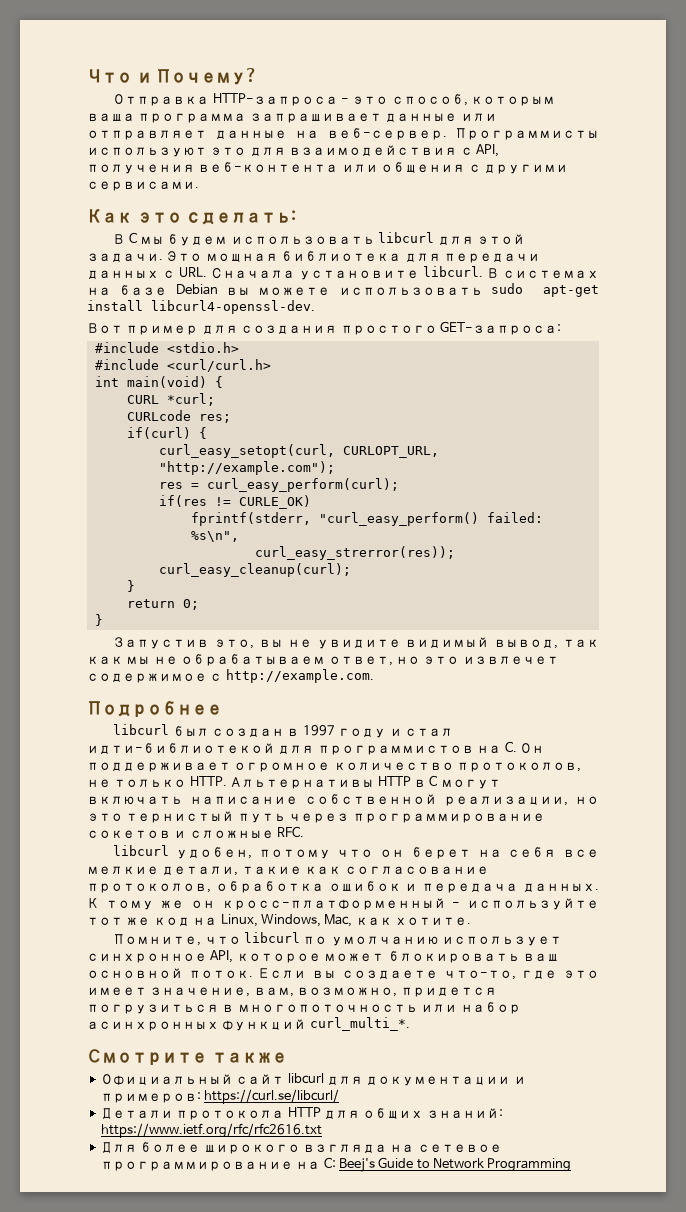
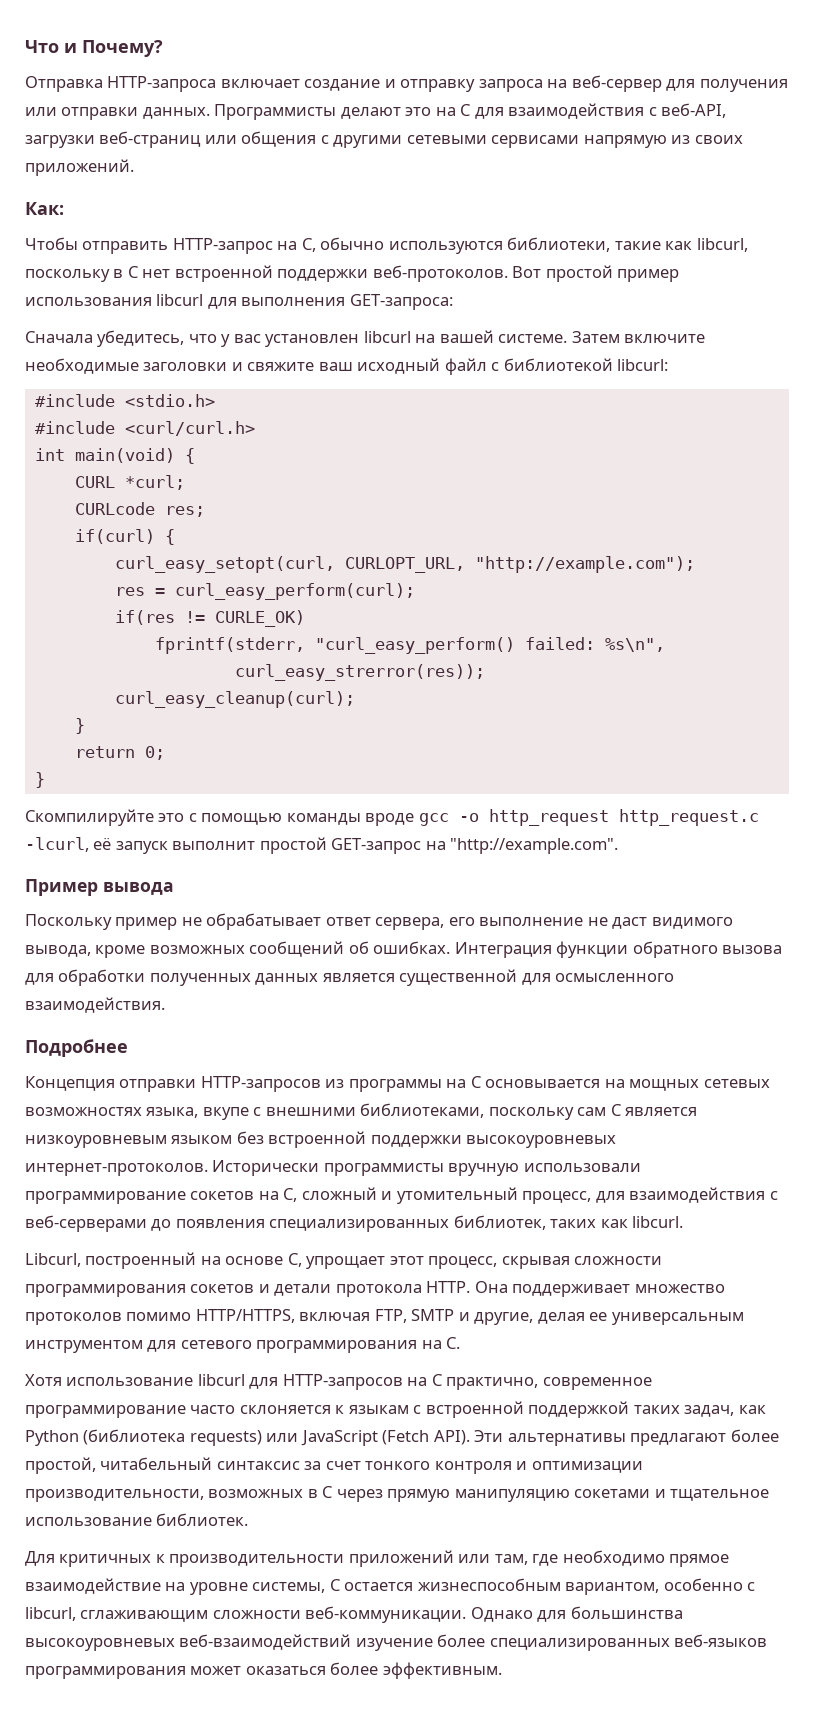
[341,94,556,106] [87,113,497,123] [87,128,599,140] [87,144,499,157] [87,162,568,174] [87,181,199,191] [87,209,297,225] [113,232,525,246] [87,251,540,263] [87,266,599,280] [87,283,599,297] [87,300,315,314] [87,321,561,335] - это способ, которым ваша программа запрашивает данные или отправляет данные на веб-сервер. Программисты используют это для взаимодействия с API, получения веб-контента или общения с другими сервисами. // Как это сделать: // В C мы будем использовать libcurl для этой задачи. Это мощная библиотека для передачи данных с URL. Сначала установите libcurl. В системах на базе Debian вы можете использовать sudo apt-get install libcurl4-openssl-dev. // Вот пример для создания простого GET-запроса: -> [220,75,788,92] [25,103,727,120] [25,131,743,148] [25,159,134,176] [25,202,64,215] [25,237,748,254] [25,265,680,282] [25,294,453,310] [25,330,706,347] [25,358,669,375] включает создание и отправку запроса на веб-сервер для получения или отправки данных. Программисты делают это на C для взаимодействия с веб-API, загрузки веб-страниц или общения с другими сетевыми сервисами напрямую из своих приложений. // Как: // Чтобы отправить HTTP-запрос на C, обычно используются библиотеки, такие как libcurl, поскольку в C нет встроенной поддержки веб-протоколов. Вот простой пример использования libcurl для выполнения GET-запроса: // Сначала убедитесь, что у вас установлен libcurl на вашей системе. Затем включите необходимые заголовки и свяжите ваш исходный файл с библиотекой libcurl:
[113,637,599,649] [87,654,559,666] [87,669,374,683] [87,701,222,717] [113,724,453,738] [87,741,544,755] [87,762,582,772] [87,775,501,789] [87,794,599,806] [87,811,545,823] [87,826,305,839] [113,845,599,859] [87,866,489,876] [87,881,599,893] [87,898,599,910] [87,914,471,927] [113,932,563,946] [87,950,559,963] [87,968,599,980] [87,987,497,997] [87,1002,521,1014] [87,1017,410,1031] [87,1049,287,1065] [100,1073,526,1086] [100,1089,340,1104] [100,1107,503,1120] [100,1123,322,1138] [100,1142,502,1154] [100,1157,572,1172] Запустив это, вы не увидите видимый вывод, так как мы не обрабатываем ответ, но это извлечет содержимое с http://example.com. // Подробнее // libcurl был создан в 1997 году и стал идти-библиотекой для программистов на C. Он поддерживает огромное количество протоколов, не только HTTP. Альтернативы HTTP в C могут включать написание собственной реализации, но это тернистый путь через программирование сокетов и сложные RFC. // libcurl удобен, потому что он берет на себя все мелкие детали, такие как согласование протоколов, обработка ошибок и передача данных. К тому же он кросс-платформенный - используйте тот же код на Linux, Windows, Mac, как хотите. // Помните, что libcurl по умолчанию использует синхронное API, которое может блокировать ваш основной поток. Если вы создаете что-то, где это имеет значение, вам, возможно, придется погрузиться в многопоточность или набор асинхронных функций curl_multi_*. // Смотрите также // Официальный сайт libcurl для документации и примеров: https://curl.se/libcurl/ // Детали протокола HTTP для общих знаний: https://www.ietf.org/rfc/rfc2616.txt // Для более широкого взгляда на сетевое программирование на C: Beej's Guide to Network Programming -> [25,809,759,826] [25,837,619,854] [25,879,174,896] [25,913,733,930] [25,941,783,958] [25,969,675,986] [25,997,165,1013] [25,1039,128,1057] [25,1076,770,1092] [25,1103,698,1120] [25,1131,617,1148] [25,1160,641,1176] [25,1187,778,1204] [25,1215,684,1232] [25,1252,663,1269] [25,1281,725,1297] [25,1309,744,1325] [25,1337,461,1353] [25,1374,652,1390] [25,1401,766,1418] [25,1429,779,1446] [25,1457,643,1474] [25,1486,770,1502] [25,1513,249,1526] [25,1550,730,1567] [25,1578,756,1595] [25,1606,683,1623] [25,1634,768,1651] [25,1662,502,1679] Скомпилируйте это с помощью команды вроде gcc -o http_request http_request.c -lcurl, её запуск выполнит простой GET-запрос на "http://example.com". // Пример вывода // Поскольку пример не обрабатывает ответ сервера, его выполнение не даст видимого вывода, кроме возможных сообщений об ошибках. Интеграция функции обратного вызова для обработки полученных данных является существенной для осмысленного взаимодействия. // Подробнее // Концепция отправки HTTP-запросов из программы на C основывается на мощных сетевых возможностях языка, вкупе с внешними библиотеками, поскольку сам C является низкоуровневым языком без встроенной поддержки высокоуровневых интернет-протоколов. Исторически программисты вручную использовали программирование сокетов на C, сложный и утомительный процесс, для взаимодействия с веб-серверами до появления специализированных библиотек, таких как libcurl. // Libcurl, построенный на основе C, упрощает этот процесс, скрывая сложности программирования сокетов и детали протокола HTTP. Она поддерживает множество протоколов помимо HTTP/HTTPS, включая FTP, SMTP и другие, делая ее универсальным инструментом для сетевого программирования на C. // Хотя использование libcurl для HTTP-запросов на C практично, современное программирование часто склоняется к языкам с встроенной поддержкой таких задач, как Python (библиотека requests) или JavaScript (Fetch API). Эти альтернативы предлагают более простой, читабельный синтаксис за счет тонкого контроля и оптимизации производительности, возможных в C через прямую манипуляцию сокетами и тщательное использование библиотек. // Для критичных к производительности приложений или там, где необходимо прямое взаимодействие на уровне системы, C остается жизнеспособным вариантом, особенно с libcurl, сглаживающим сложности веб-коммуникации. Однако для большинства высокоуровневых веб-взаимодействий изучение более специализированных веб-языков программирования может оказаться более эффективным.

